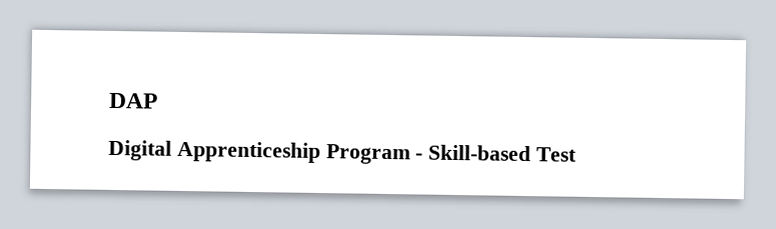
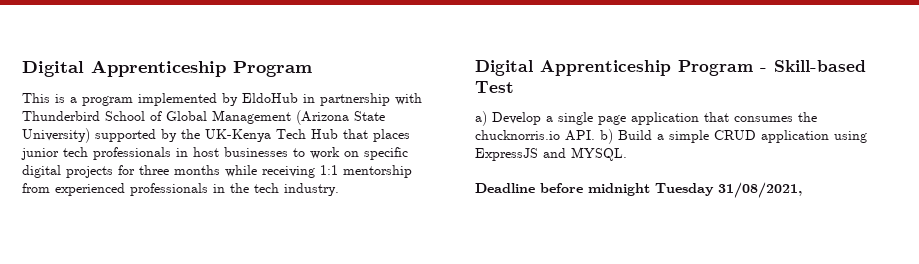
[109,92,158,109] DAP -> [22,60,312,77] [22,93,422,106] [22,110,385,125] [22,128,410,143] [21,147,408,160] [22,165,412,178] [22,183,339,196] Digital Apprenticeship Program // This is a program implemented by EldoHub in partnership with Thunderbird School of Global Management (Arizona State University) supported by the UK-Kenya Tech Hub that places junior tech professionals in host businesses to work on specific digital projects for three months while receiving 1:1 mentorship from experienced professionals in the tech industry.
(578, 154) none -> [475,111,817,126] [475,129,867,144] [475,147,627,161] [475,182,802,198] // a) Develop a single page application that consumes the chucknorris.io API. b) Build a simple CRUD application using ExpressJS and MYSQL. // Deadline before midnight Tuesday 31/08/2021,

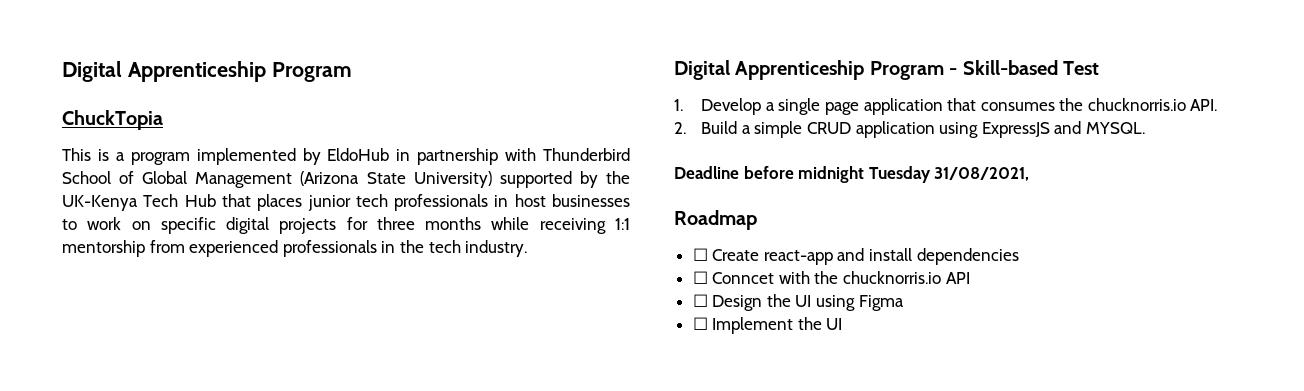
[22,60,312,77] Digital Apprenticeship Program -> [62,61,352,82] [62,110,163,130] Digital Apprenticeship Program // ChuckTopia
[475,111,487,126] a) -> [674,99,683,111] 1.
[600,129,613,144] b) -> [674,122,686,134] // 2.
(802, 190) none -> [674,210,757,230] [692,248,1019,265] [692,271,970,284] [692,294,904,311] [692,317,843,334] // Roadmap // ☐ Create react-app and install dependencies // ☐ Conncet with the chucknorris.io API // ☐ Design the UI using Figma // ☐ Implement the UI

